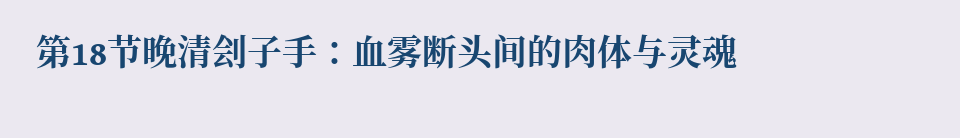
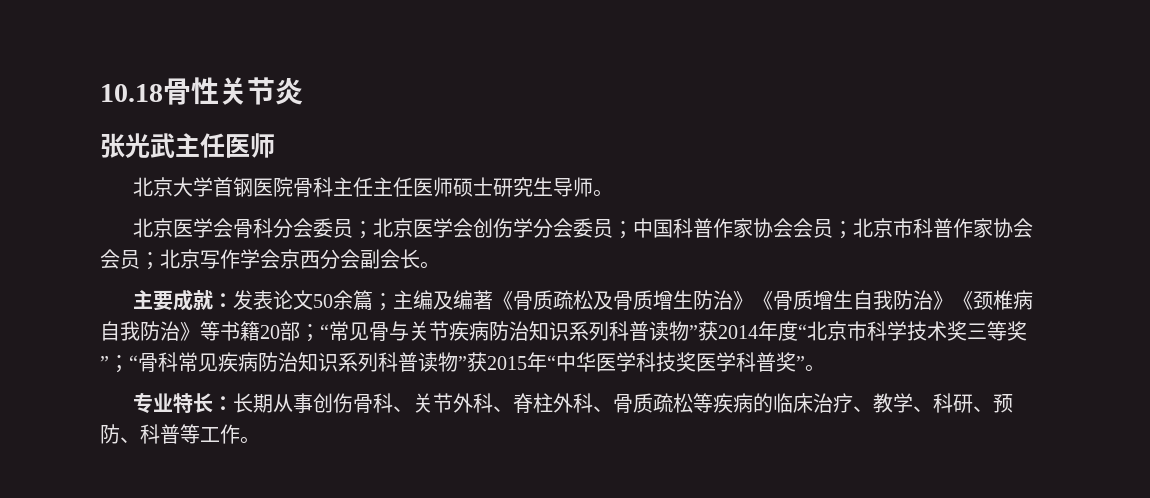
[36,34,737,70] 第18节晚清刽子手：血雾断头间的肉体与灵魂 -> [100,77,303,105] [100,133,275,158] [132,177,613,197] [132,218,1033,239] [100,249,440,270] [132,289,1033,311] [100,321,1027,342] [100,352,825,373] [132,393,1013,414] [100,424,260,444] 10.18骨性关节炎 // 张光武主任医师 // 北京大学首钢医院骨科主任主任医师硕士研究生导师。 // 北京医学会骨科分会委员；北京医学会创伤学分会委员；中国科普作家协会会员；北京市科普作家协会会员；北京写作学会京西分会副会长。 // 主要成就：发表论文50余篇；主编及编著《骨质疏松及骨质增生防治》《骨质增生自我防治》《颈椎病自我防治》等书籍20部；“常见骨与关节疾病防治知识系列科普读物”获2014年度“北京市科学技术奖三等奖”；“骨科常见疾病防治知识系列科普读物”获2015年“中华医学科技奖医学科普奖”。 // 专业特长：长期从事创伤骨科、关节外科、脊柱外科、骨质疏松等疾病的临床治疗、教学、科研、预防、科普等工作。

